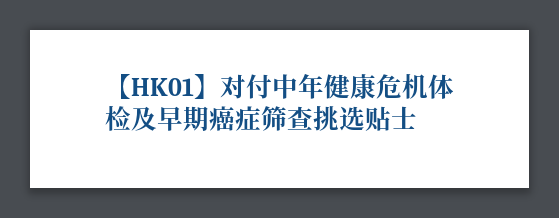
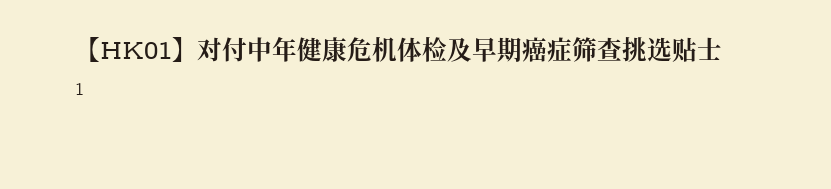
(417, 117) none -> [75,83,84,95] // 1

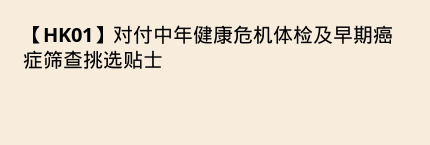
[75,83,84,95] // 1 -> (163, 59) none

